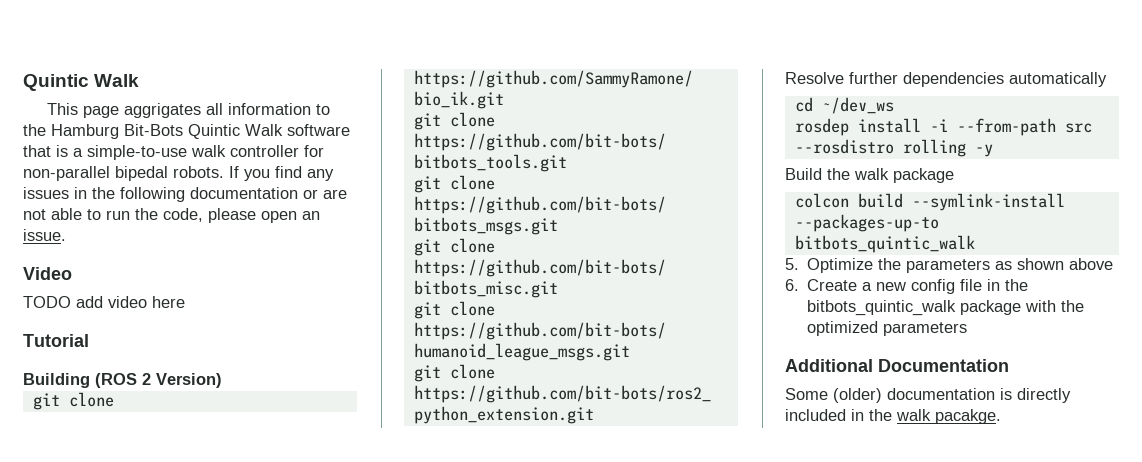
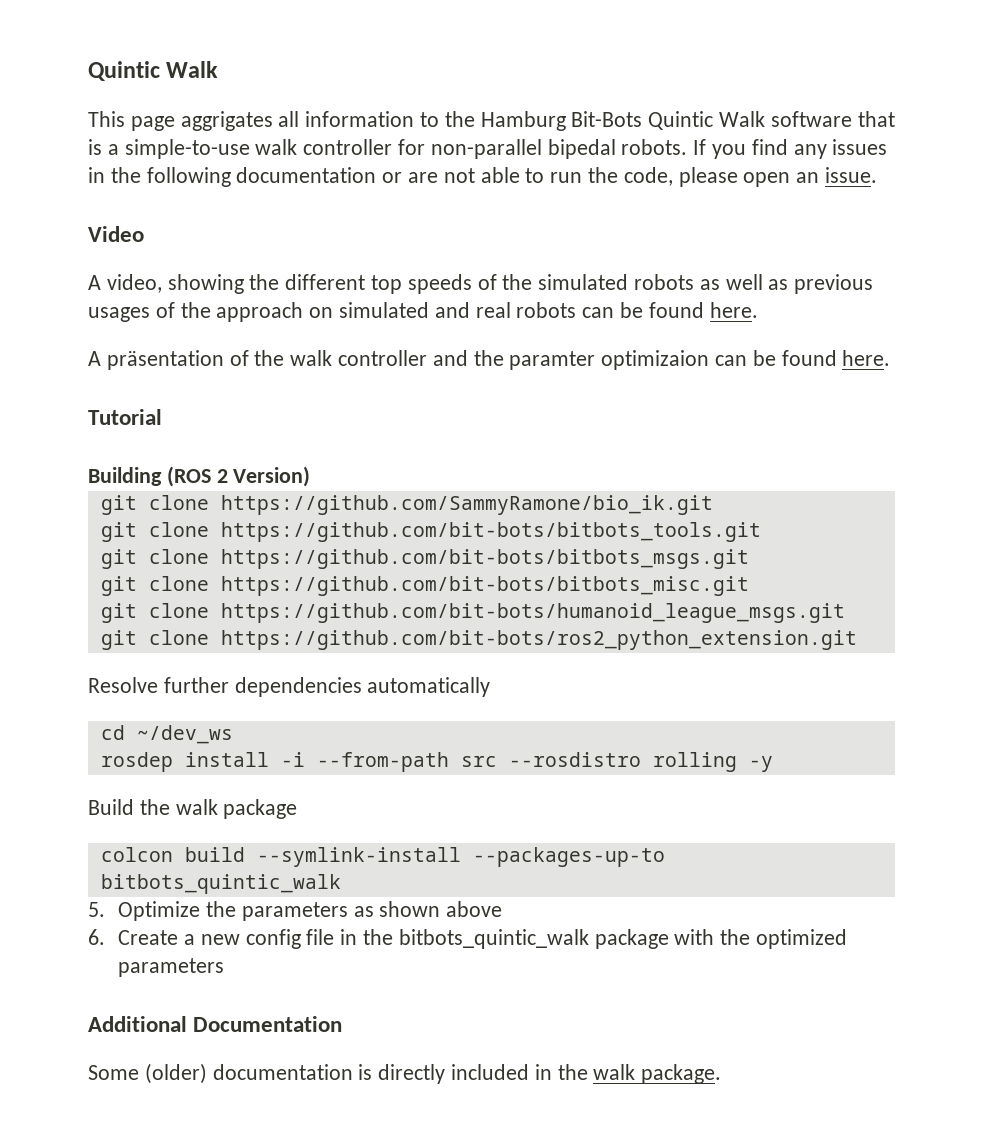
[23,296,185,308] TODO add video here -> [88,274,874,294] [88,302,758,322] [88,350,891,370] A video, showing the different top speeds of the simulated robots as well as previous usages of the approach on simulated and real robots can be found here. // A präsentation of the walk controller and the paramter optimizaion can be found here.
[935,409,1001,424] pacakge. -> [641,1064,722,1084] package.

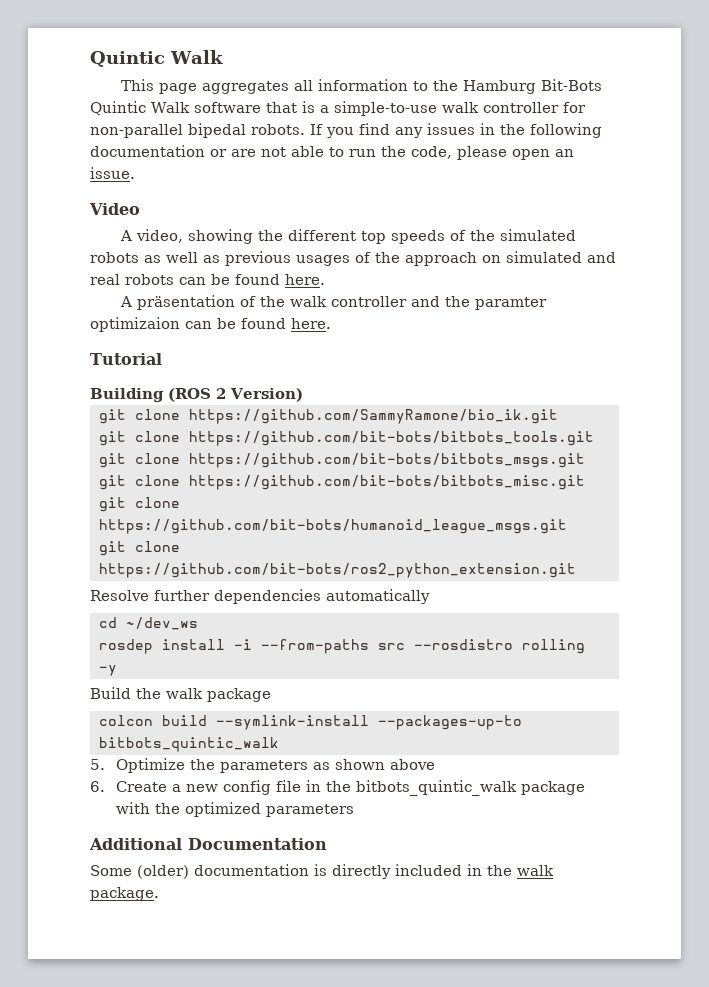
[180,111,273,131] aggrigates -> [201,81,289,94] aggregates
[316,752,449,772] --from-path -> [260,639,369,654] --from-paths

